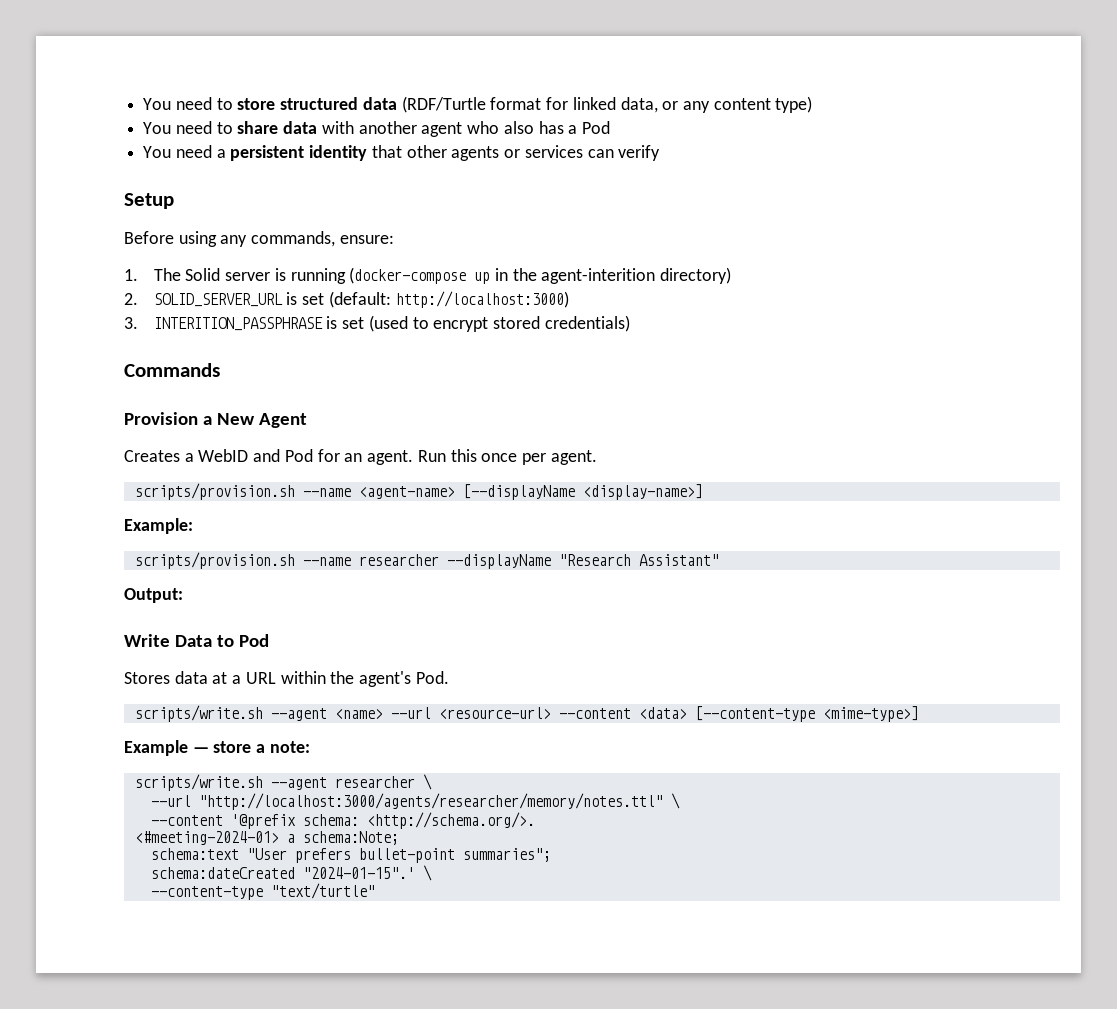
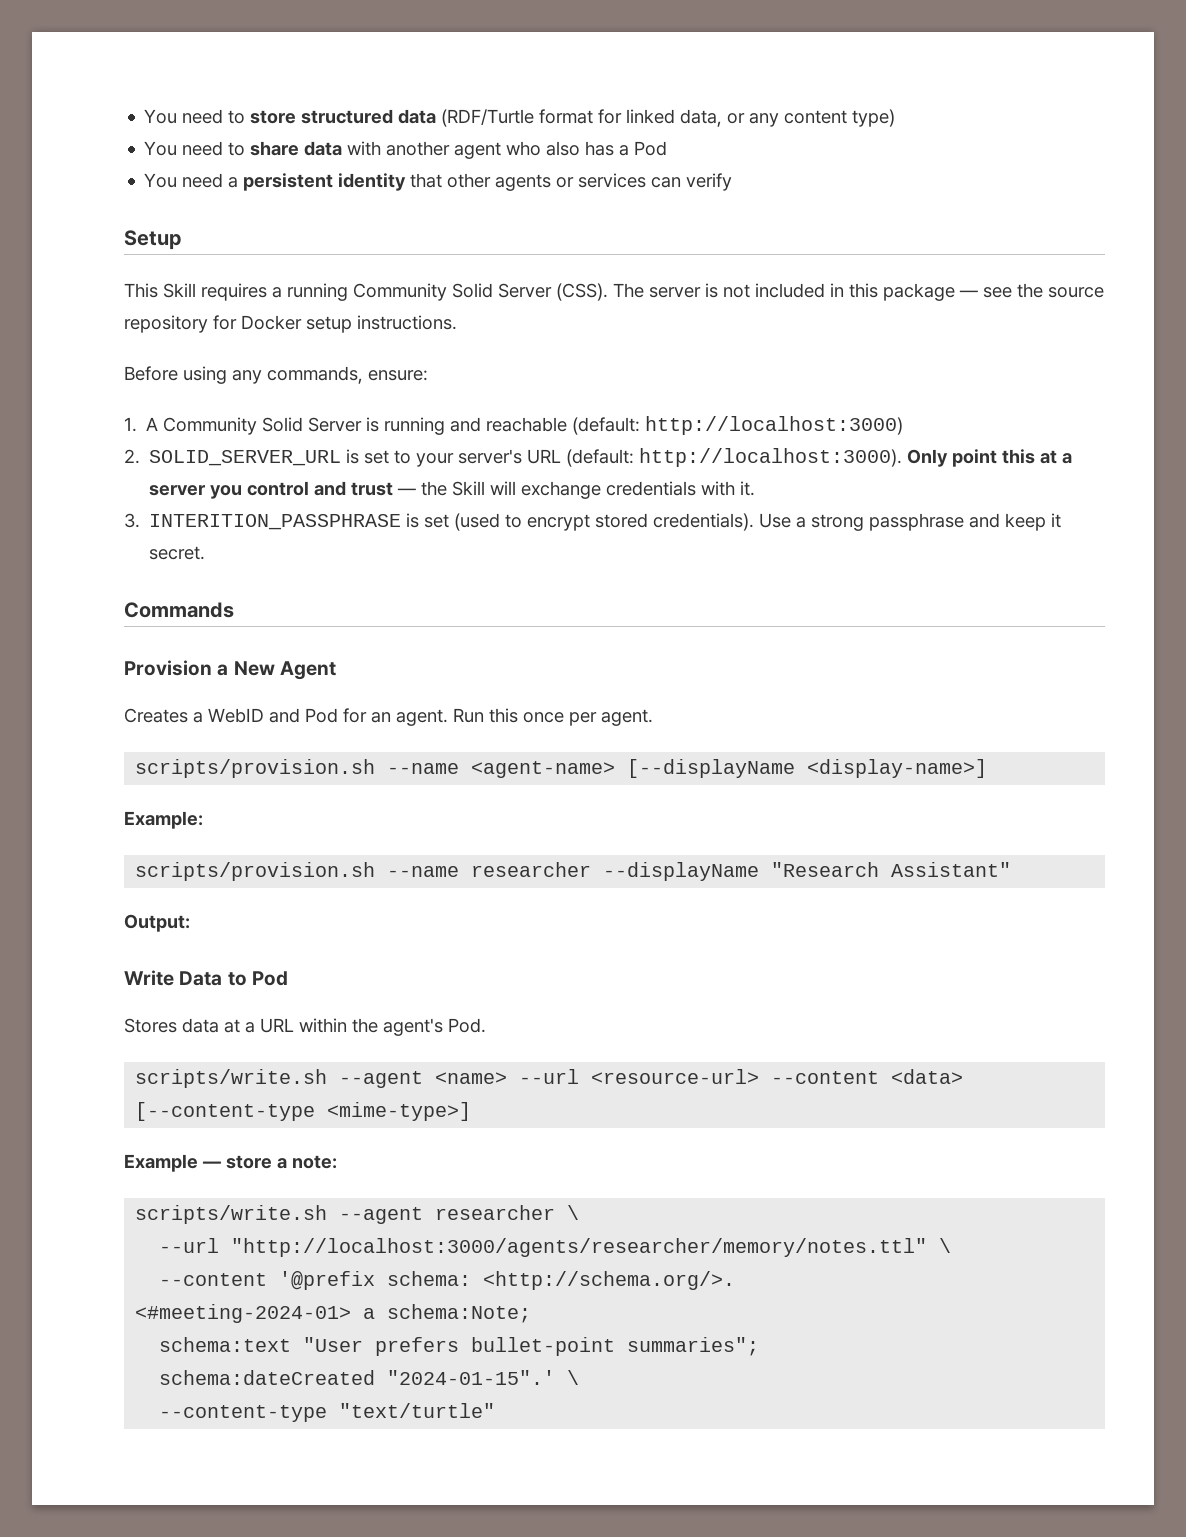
(174, 201) none -> [124,283,1104,301] [124,315,457,333] // This Skill requires a running Community Solid Server (CSS). The server is not included in this package — see the source repository for Docker setup instructions.
[153,267,732,284] [124,291,569,308] The Solid server is running (docker-compose up in the agent-interition directory) // 2. SOLID_SERVER_URL is set (default: http://localhost:3000) -> [146,416,904,435] [124,448,1073,467] [149,481,756,499] A Community Solid Server is running and reachable (default: http://localhost:3000) // 2. SOLID_SERVER_URL is set to your server's URL (default: http://localhost:3000). Only point this at a server you control and trust — the Skill will exchange credentials with it.
[544,315,630,332] credentials) -> [653,513,1062,531] [149,546,206,560] credentials). Use a strong passphrase and keep it secret.

